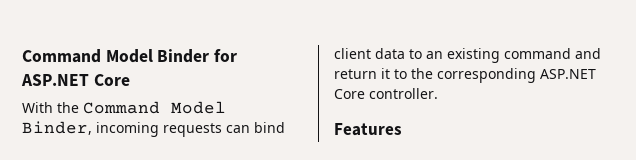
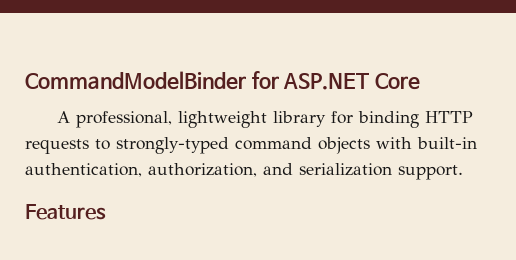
[22,49,210,63] Command Model Binder -> [25,71,246,90] CommandModelBinder
[22,101,226,114] [22,121,285,137] [334,48,601,63] [334,68,596,83] [334,88,438,99] With the Command Model Binder, incoming requests can bind client data to an existing command and return it to the corresponding ASP.NET Core controller. -> [56,111,473,128] [25,137,477,154] [25,163,463,180] A professional, lightweight library for binding HTTP requests to strongly-typed command objects with built-in authentication, authorization, and serialization support.

